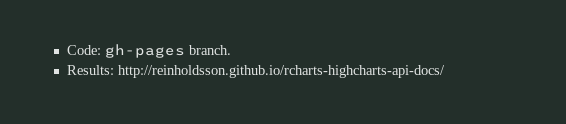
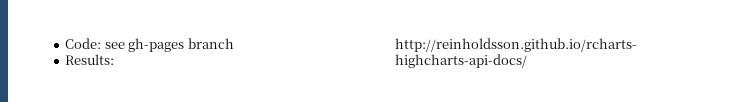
[104,44,231,58] gh-pages branch. -> [104,38,234,52] see gh-pages branch

